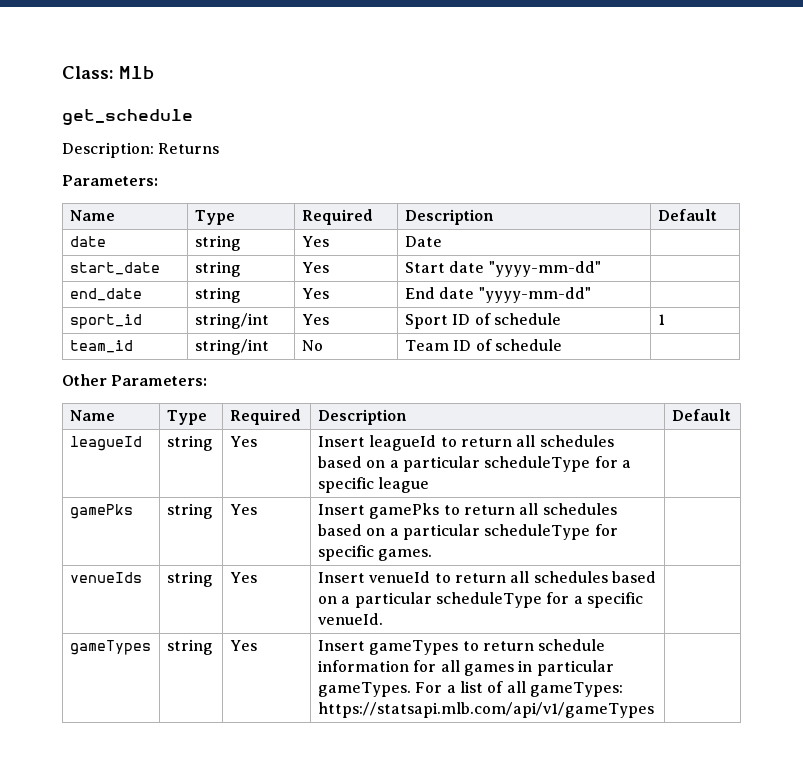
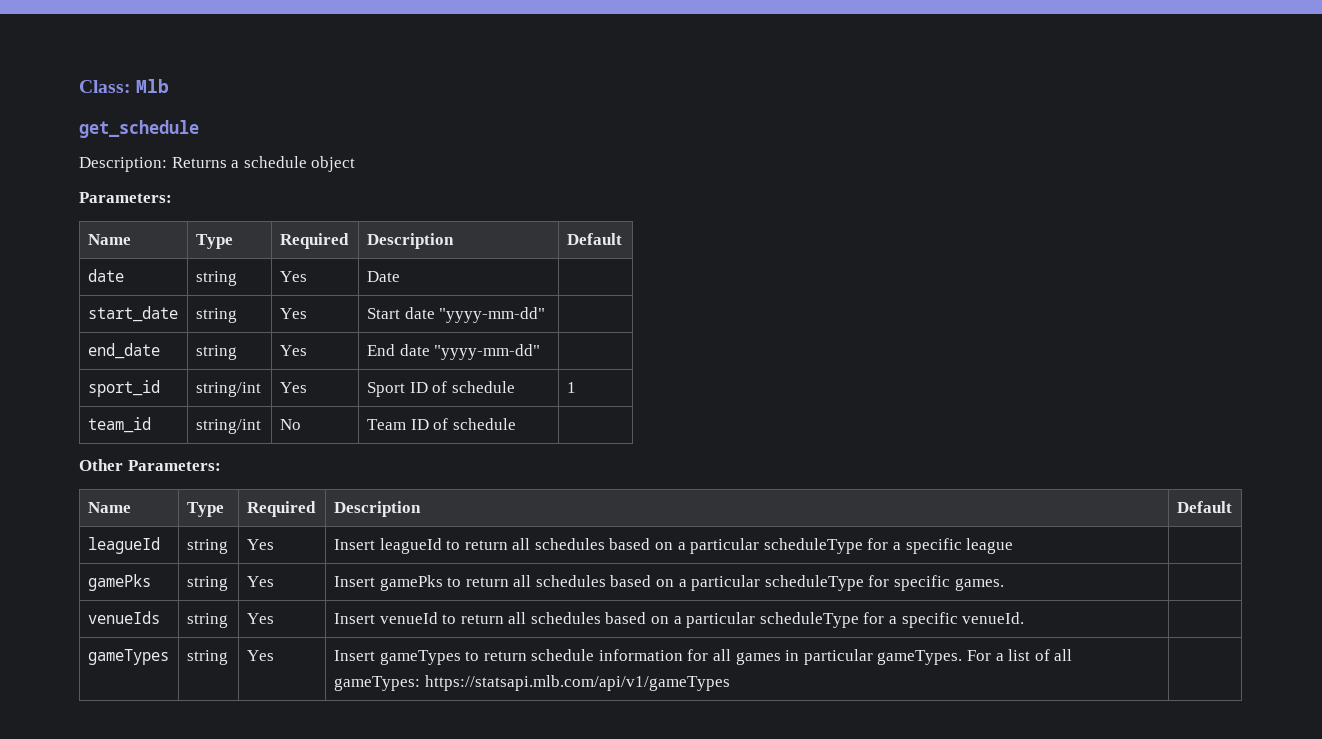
(220, 148) none -> [231,156,356,172] a schedule object

